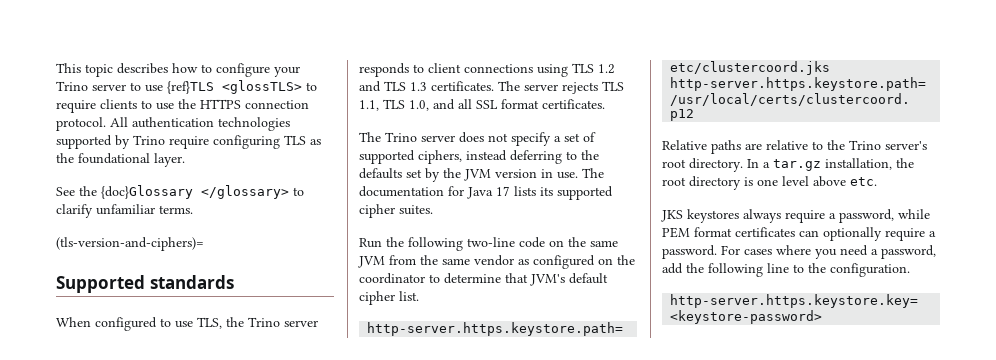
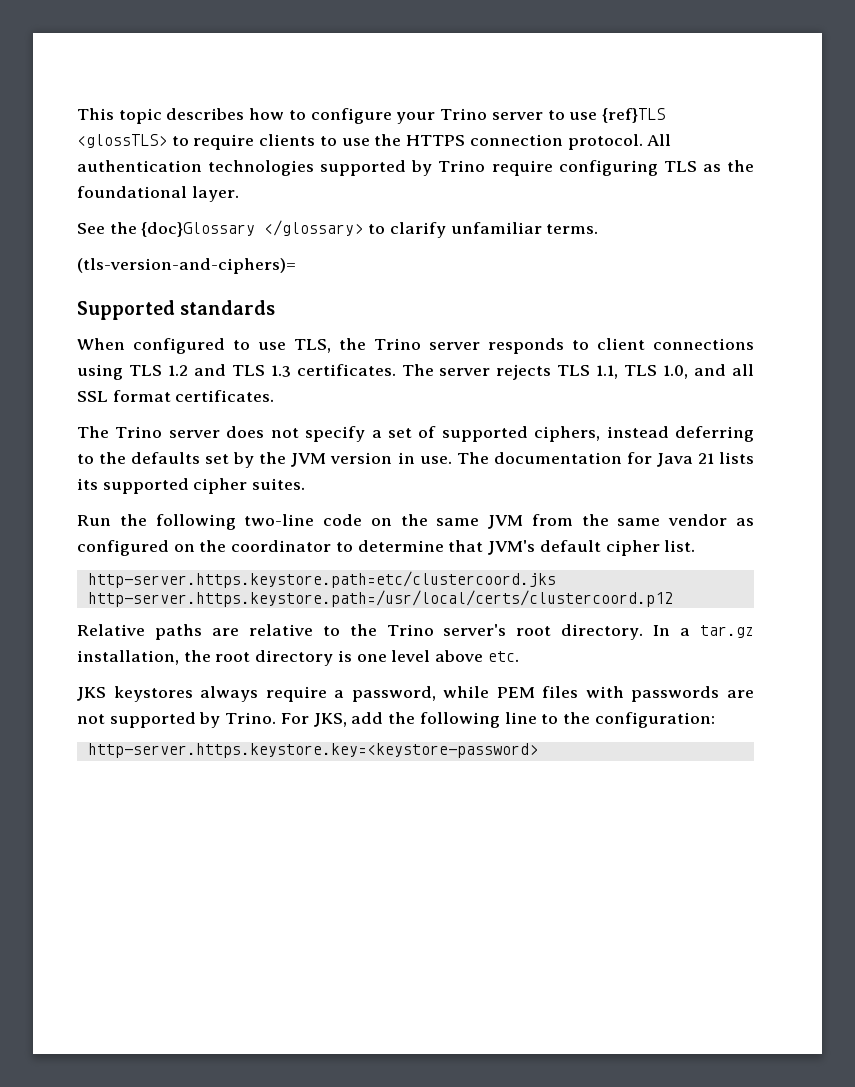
[496,186,510,196] 17 -> [697,453,714,464] 21
[694,227,936,241] [662,245,936,259] format certificates can optionally require a password. For cases where you need a password, -> [542,686,754,702] [77,712,347,728] files with passwords are not supported by Trino. For JKS,
[830,263,910,277] configuration. -> [594,712,715,728] configuration:

